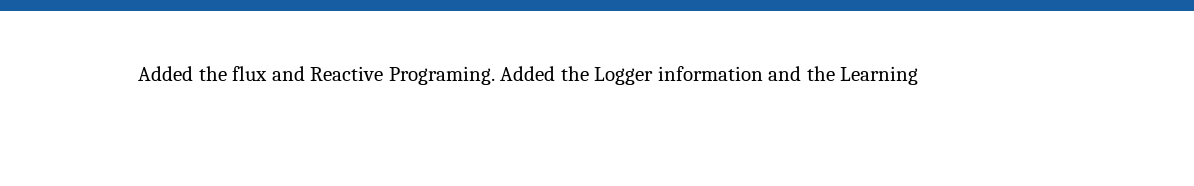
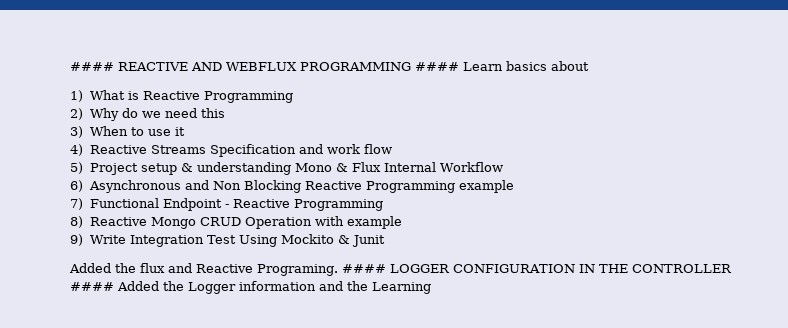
(138, 73) none -> [70,61,589,71] [70,90,293,103] [70,108,225,121] [70,126,185,138] [70,144,392,157] [70,162,503,175] [70,180,514,193] [70,198,383,211] [70,216,402,229] [70,234,386,247] #### REACTIVE AND WEBFLUX PROGRAMMING #### Learn basics about // 1) What is Reactive Programming // 2) Why do we need this // 3) When to use it // 4) Reactive Streams Specification and work flow // 5) Project setup & understanding Mono & Flux Internal Workflow // 6) Asynchronous and Non Blocking Reactive Programming example // 7) Functional Endpoint - Reactive Programming // 8) Reactive Mongo CRUD Operation with example // 9) Write Integration Test Using Mockito & Junit //
(495, 75) none -> [342,264,732,273] [70,282,114,291] #### LOGGER CONFIGURATION IN THE CONTROLLER ####

